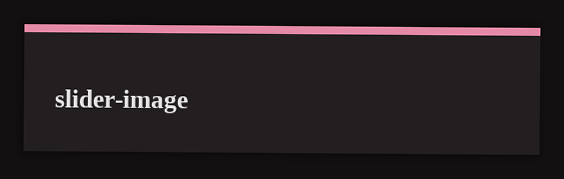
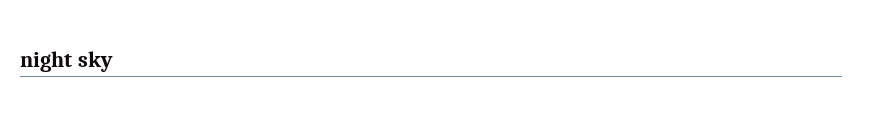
[54,89,188,114] slider-image -> [20,51,113,72] night sky

